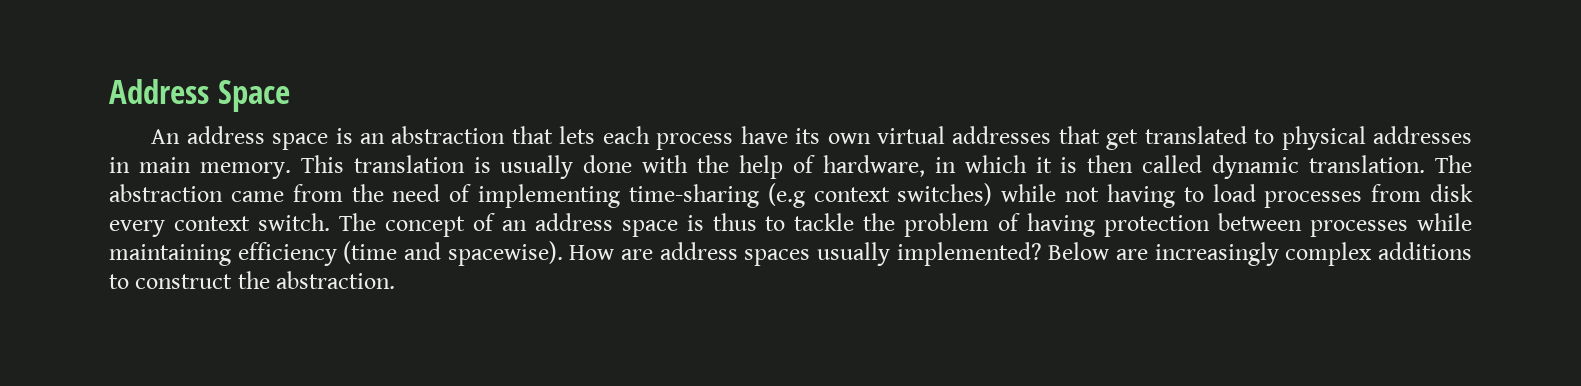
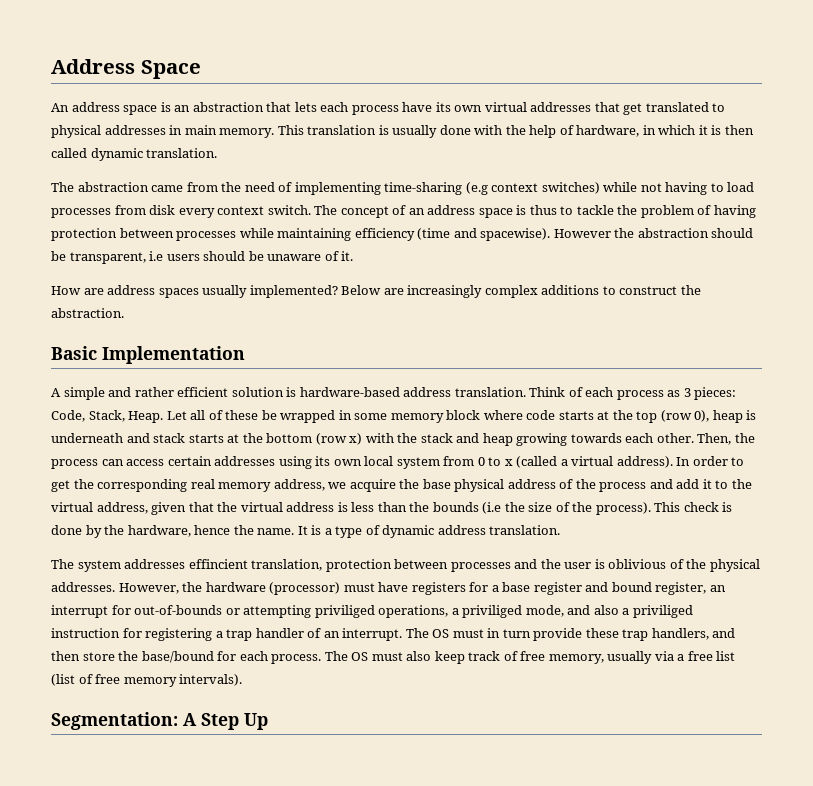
(1426, 164) none -> (218, 153) //
(563, 253) none -> [553,228,754,238] [51,251,354,264] However the abstraction should be transparent, i.e users should be unaware of it. //
(396, 280) none -> [51,346,245,364] [51,387,737,400] [51,410,757,423] [51,433,755,446] [51,456,745,469] [51,479,752,492] [51,502,733,515] [51,525,561,538] [51,559,760,572] [51,582,726,595] [51,605,693,618] [51,628,736,641] [51,651,736,664] [51,674,243,687] [51,712,268,730] // Basic Implementation // A simple and rather efficient solution is hardware-based address translation. Think of each process as 3 pieces: Code, Stack, Heap. Let all of these be wrapped in some memory block where code starts at the top (row 0), heap is underneath and stack starts at the bottom (row x) with the stack and heap growing towards each other. Then, the process can access certain addresses using its own local system from 0 to x (called a virtual address). In order to get the corresponding real memory address, we acquire the base physical address of the process and add it to the virtual address, given that the virtual address is less than the bounds (i.e the size of the process). This check is done by the hardware, hence the name. It is a type of dynamic address translation. // The system addresses effincient translation, protection between processes and the user is oblivious of the physical addresses. However, the hardware (processor) must have registers for a base register and bound register, an interrupt for out-of-bounds or attempting priviliged operations, a priviliged mode, and also a priviliged instruction for registering a trap handler of an interrupt. The OS must in turn provide these trap handlers, and then store the base/bound for each process. The OS must also keep track of free memory, usually via a free list (list of free memory intervals). // Segmentation: A Step Up

